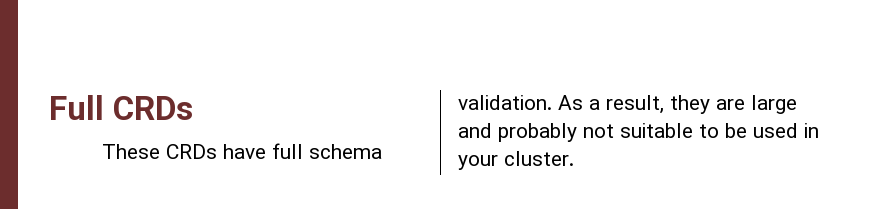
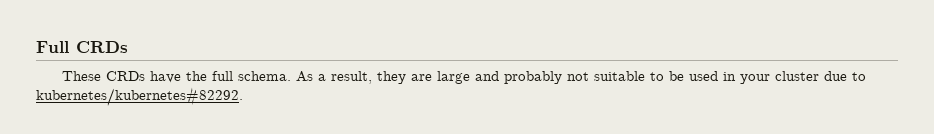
[271,143,382,159] [458,95,552,110] full schema validation. -> [185,71,291,81] the full schema.
[504,151,574,166] cluster. -> [774,71,866,81] [36,87,243,106] cluster due to kubernetes/kubernetes#82292.

